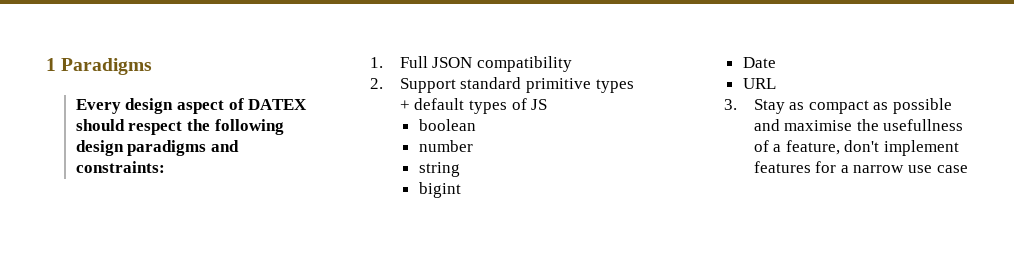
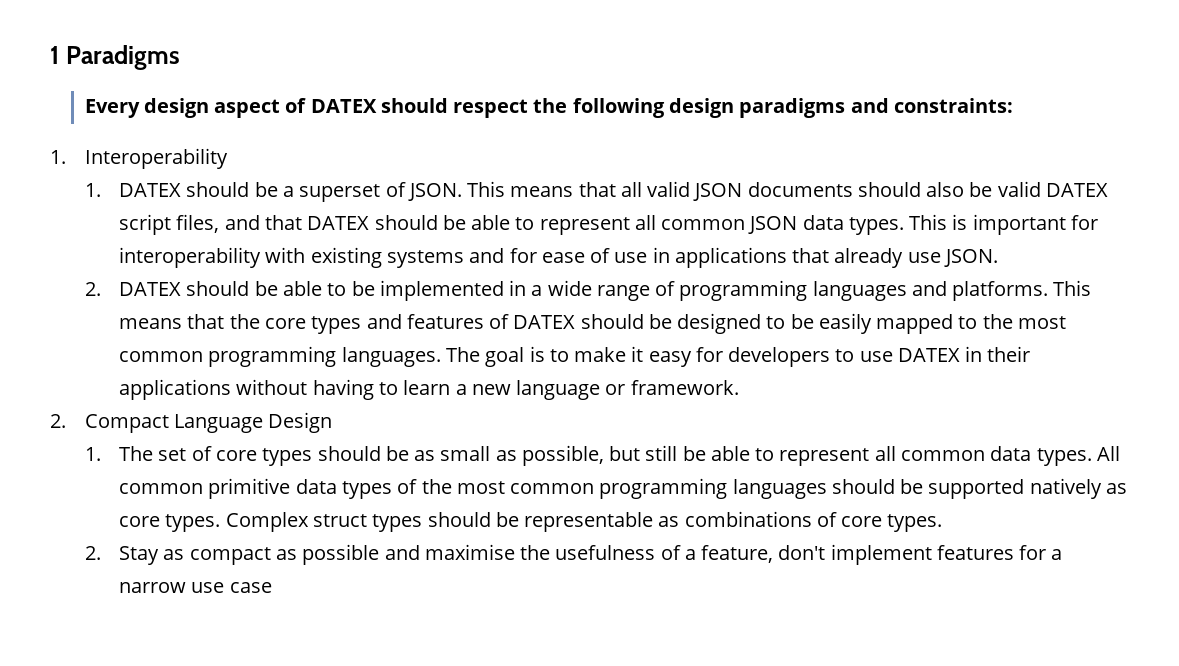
[399,56,573,72] [370,77,634,93] [399,98,548,114] [418,119,476,131] [418,140,473,152] [418,162,460,177] [418,182,461,198] [742,57,776,68] [742,78,776,89] [723,99,737,110] Full JSON compatibility // 2. Support standard primitive types + default types of JS // boolean // number // string // bigint // Date // URL // 3. -> [84,148,228,169] [84,181,1108,202] [119,214,1098,235] [119,247,998,268] [84,280,1092,301] [119,313,1066,334] [119,346,1031,367] [119,379,739,400] [50,412,333,433] [84,445,1120,466] [119,478,1127,499] [119,511,943,532] [84,546,101,560] Interoperability // 1. DATEX should be a superset of JSON. This means that all valid JSON documents should also be valid DATEX script files, and that DATEX should be able to represent all common JSON data types. This is important for interoperability with existing systems and for ease of use in applications that already use JSON. // 2. DATEX should be able to be implemented in a wide range of programming languages and platforms. This means that the core types and features of DATEX should be designed to be easily mapped to the most common programming languages. The goal is to make it easy for developers to use DATEX in their applications without having to learn a new language or framework. // 2. Compact Language Design // 1. The set of core types should be as small as possible, but still be able to represent all common data types. All common primitive data types of the most common programming languages should be supported natively as core types. Complex struct types should be representable as combinations of core types. // 2.
[883,119,964,131] usefullness -> [555,545,656,560] usefulness

